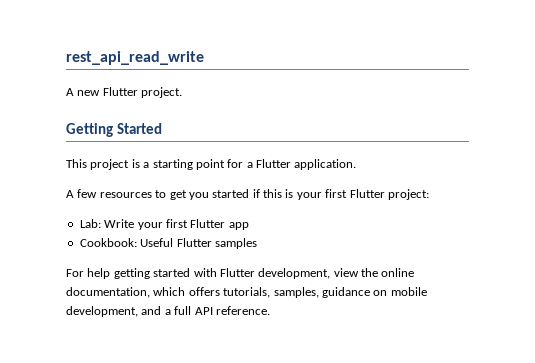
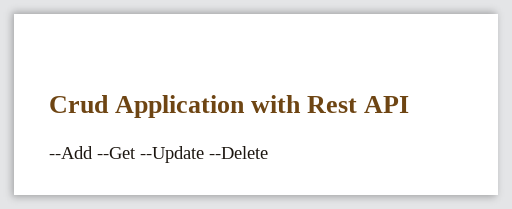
[66,51,204,65] [66,87,183,98] [66,123,162,137] [66,159,357,170] [66,189,429,200] [79,219,249,230] [79,238,257,249] [66,268,415,279] [66,287,427,298] [66,306,270,317] rest_api_read_write // A new Flutter project. // Getting Started // This project is a starting point for a Flutter application. // A few resources to get you started if this is your first Flutter project: // Lab: Write your first Flutter app // Cookbook: Useful Flutter samples // For help getting started with Flutter development, view the online documentation, which offers tutorials, samples, guidance on mobile development, and a full API reference. -> [49,95,410,118] [49,146,268,163] Crud Application with Rest API // --Add --Get --Update --Delete

